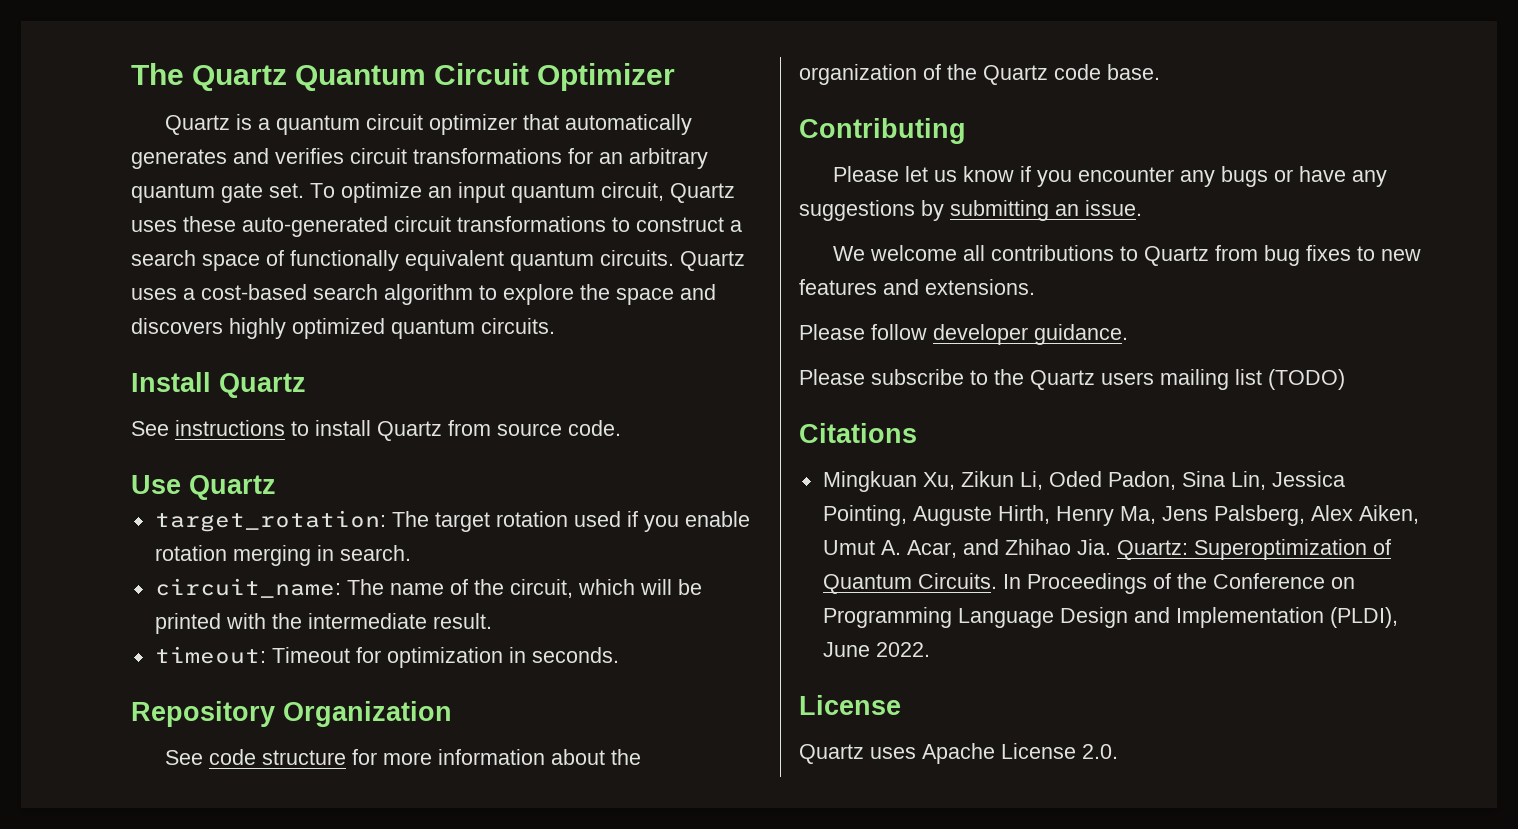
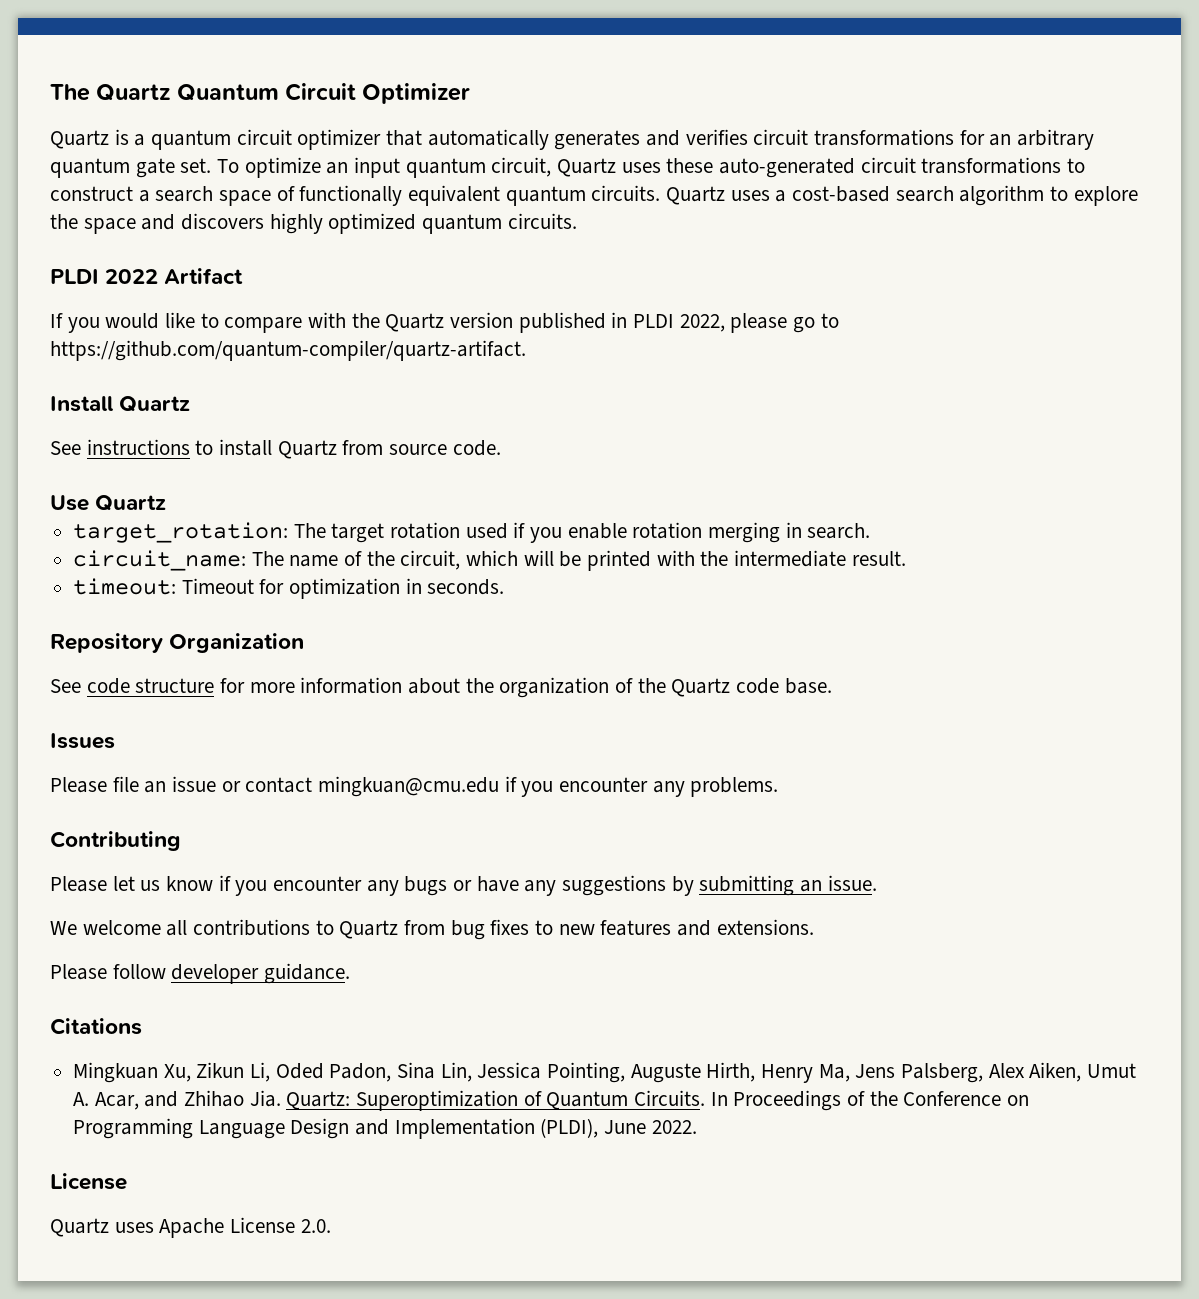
(555, 326) none -> [50,268,244,284] [50,312,839,333] [50,340,526,361] // PLDI 2022 Artifact // If you would like to compare with the Quartz version published in PLDI 2022, please go to https://github.com/quantum-compiler/quartz-artifact.
(1160, 72) none -> [50,733,115,749] [50,776,779,797] // Issues // Please file an issue or contact mingkuan@cmu.edu if you encounter any problems.
[799,369,1345,390] // Please subscribe to the Quartz users mailing list (TODO) -> (351, 973) none

